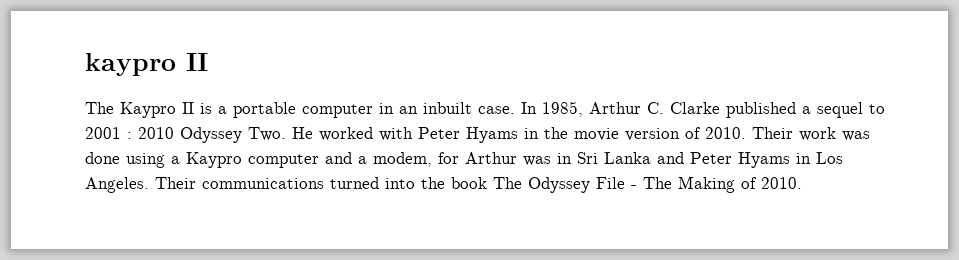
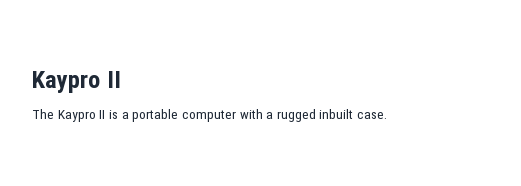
[85,53,176,76] kaypro -> [32,71,100,93] Kaypro
[379,101,885,118] [85,127,870,143] [85,152,843,168] [85,176,802,193] in an inbuilt case. In 1985, Arthur C. Clarke published a sequel to 2001 : 2010 Odyssey Two. He worked with Peter Hyams in the movie version of 2010. Their work was done using a Kaypro computer and a modem, for Arthur was in Sri Lanka and Peter Hyams in Los Angeles. Their communications turned into the book The Odyssey File - The Making of 2010. -> [239,109,388,122] with a rugged inbuilt case.

